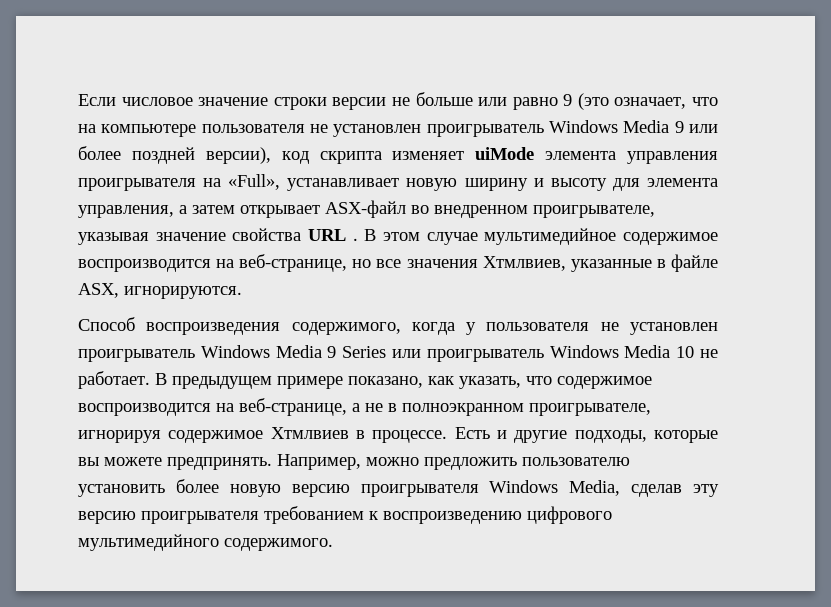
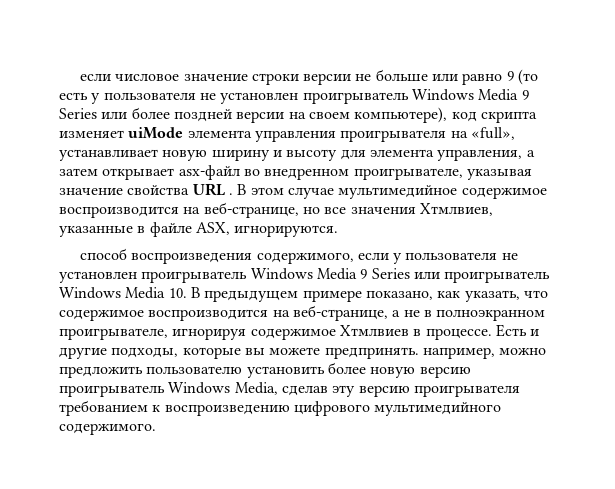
[78,94,116,106] Если -> [79,73,111,81] если
[577,93,718,110] [78,120,684,137] (это означает, что на компьютере пользователя не установлен проигрыватель Windows Media 9 -> [518,69,539,85] [59,89,529,104] [59,108,97,119] (то есть у пользователя не установлен проигрыватель Windows Media 9 Series
[205,147,271,164] версии), -> [236,107,448,123] версии на своем компьютере),
[228,174,281,190] «Full», -> [470,127,515,140] «full»,
[325,200,406,218] ASX-файл -> [178,165,240,180] asx-файл
[78,317,135,331] Способ -> [79,248,127,260] способ
[411,322,455,335] когда -> [357,252,389,260] если
[676,346,718,358] [78,371,150,389] 10 не работает. -> [168,288,187,298] 10.
[277,454,361,470] Например, -> [422,347,495,359] например,
[360,484,479,497] проигрывателя -> [59,385,165,397] проигрыватель

